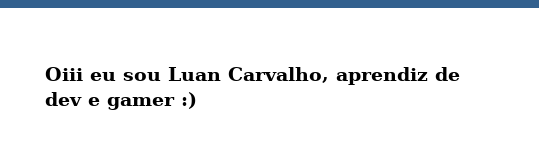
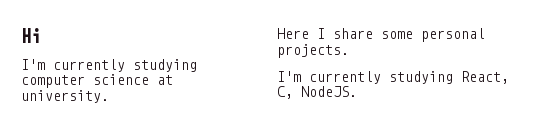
[45,67,460,85] [45,92,197,110] Oiii eu sou Luan Carvalho, aprendiz de dev e gamer :) -> [21,28,41,43] [21,59,197,72] [21,74,173,88] [21,90,109,103] [277,28,485,42] [277,44,349,58] [277,71,509,84] [277,86,357,99] Hi // I'm currently studying computer science at university. // Here I share some personal projects. // I'm currently studying React, C, NodeJS.

